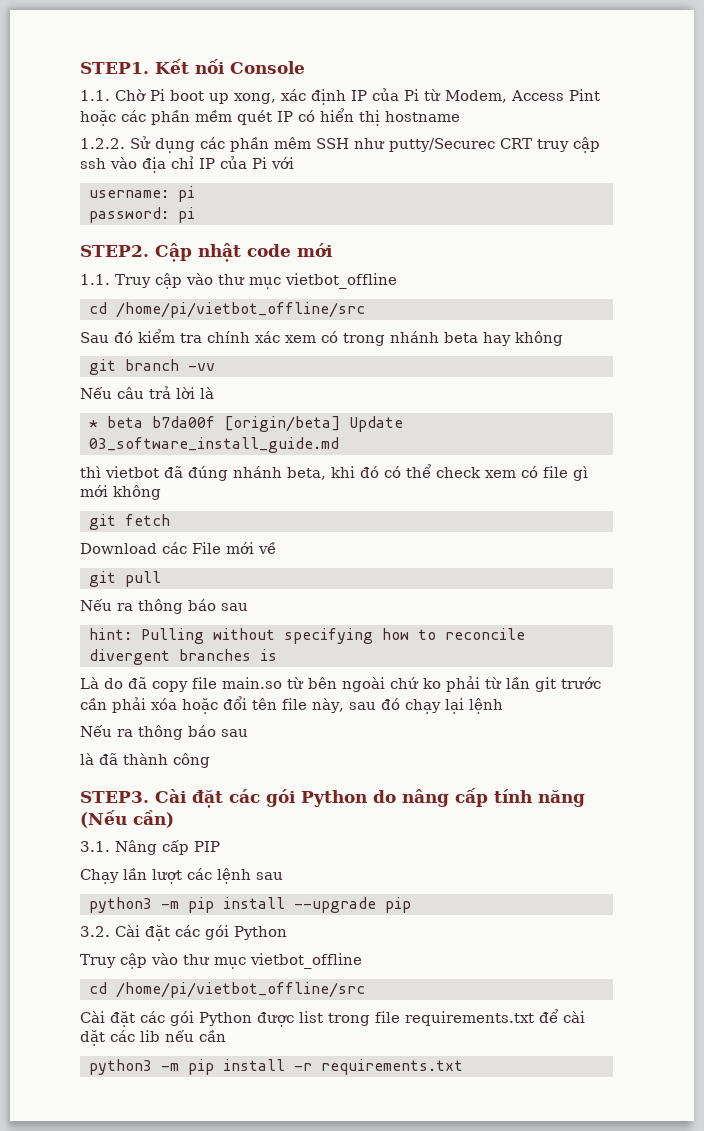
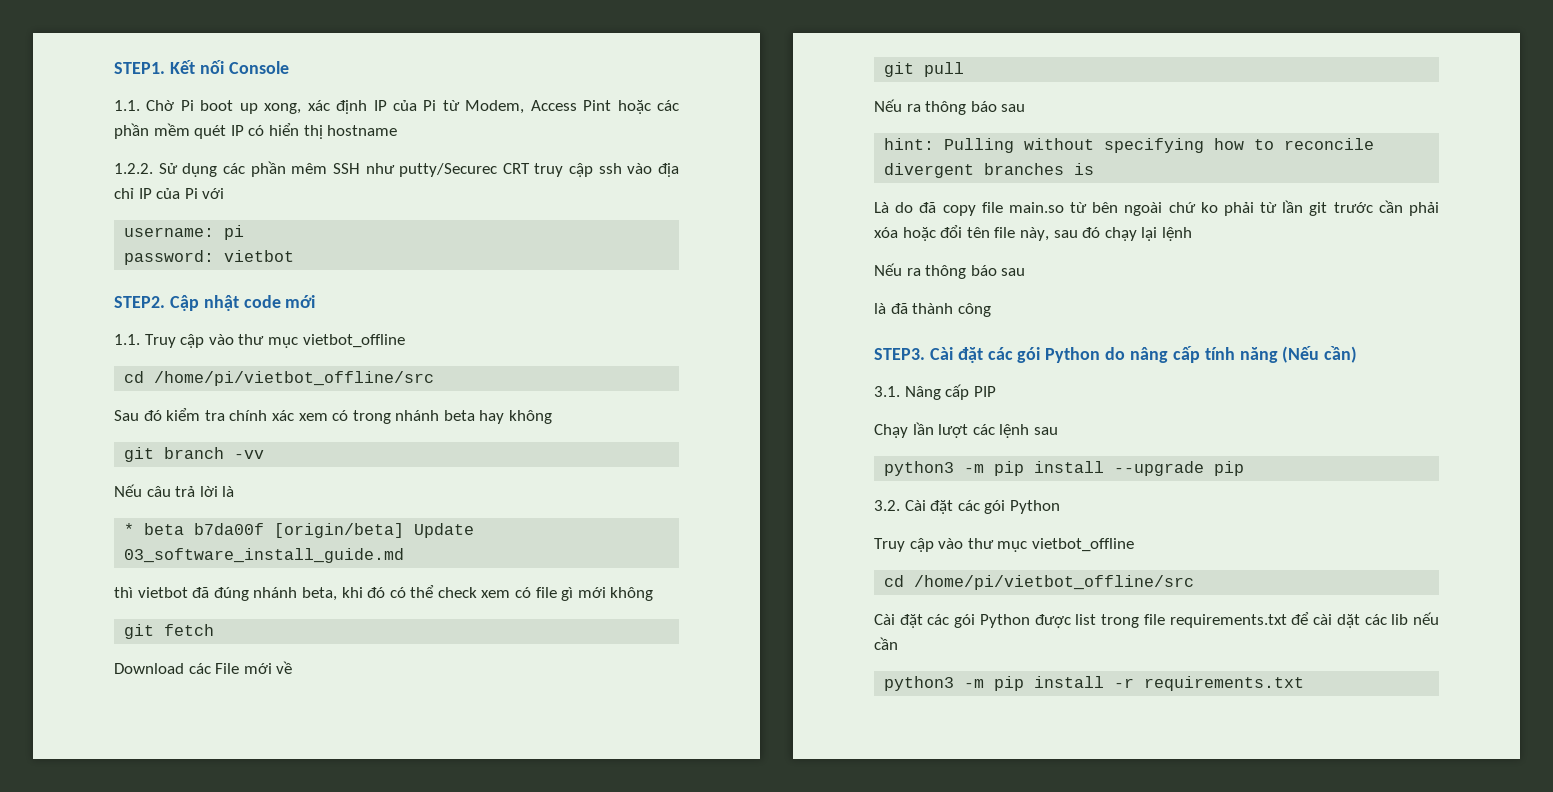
[178,207,195,223] pi -> [224,250,295,262] vietbot

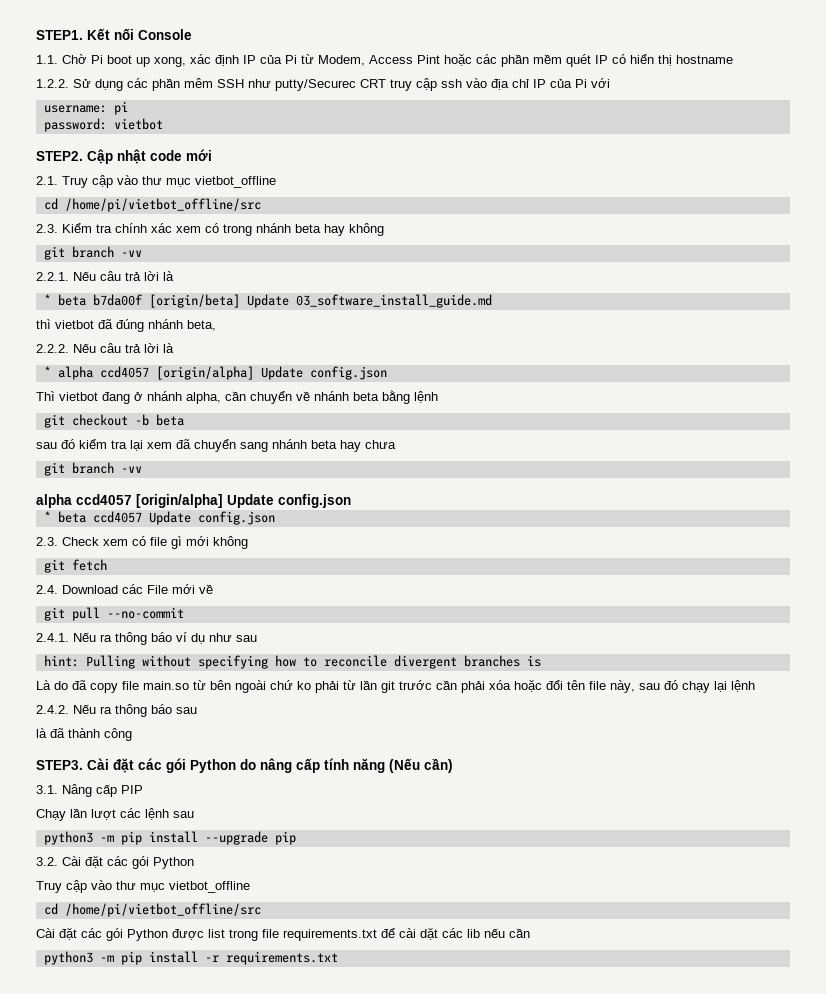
[114,334,405,348] [124,371,435,386] [114,408,201,421] 1.1. Truy cập vào thư mục vietbot_offline // cd /home/pi/vietbot_offline/src // Sau đó kiểm -> [36,175,276,188] [43,198,261,212] [36,223,92,233] 2.1. Truy cập vào thư mục vietbot_offline // cd /home/pi/vietbot_offline/src // 2.3. Kiểm
(265, 454) none -> [36,272,69,281] 2.2.1.
[341,585,477,598] khi đó có thể check -> [36,343,174,353] [43,366,387,380] [36,390,438,404] [43,414,184,428] [36,439,396,452] [43,462,142,476] [36,494,351,508] [43,511,275,525] [36,537,99,546] // 2.2.2. Nếu câu trả lời là // * alpha ccd4057 [origin/alpha] Update config.json // Thì vietbot đang ở nhánh alpha, cần chuyển về nhánh beta bằng lệnh // git checkout -b beta // sau đó kiểm tra lại xem đã chuyển sang nhánh beta hay chưa // git branch -vv // alpha ccd4057 [origin/alpha] Update config.json // * beta ccd4057 Update config.json // 2.3. Check
(215, 630) none -> [36,585,58,594] 2.4.
[874,99,997,115] // Nếu ra thông báo -> [106,607,184,619] [36,632,232,645] --no-commit // 2.4.1. Nếu ra thông báo ví dụ như
(1192, 234) none -> [36,705,69,714] 2.4.2.

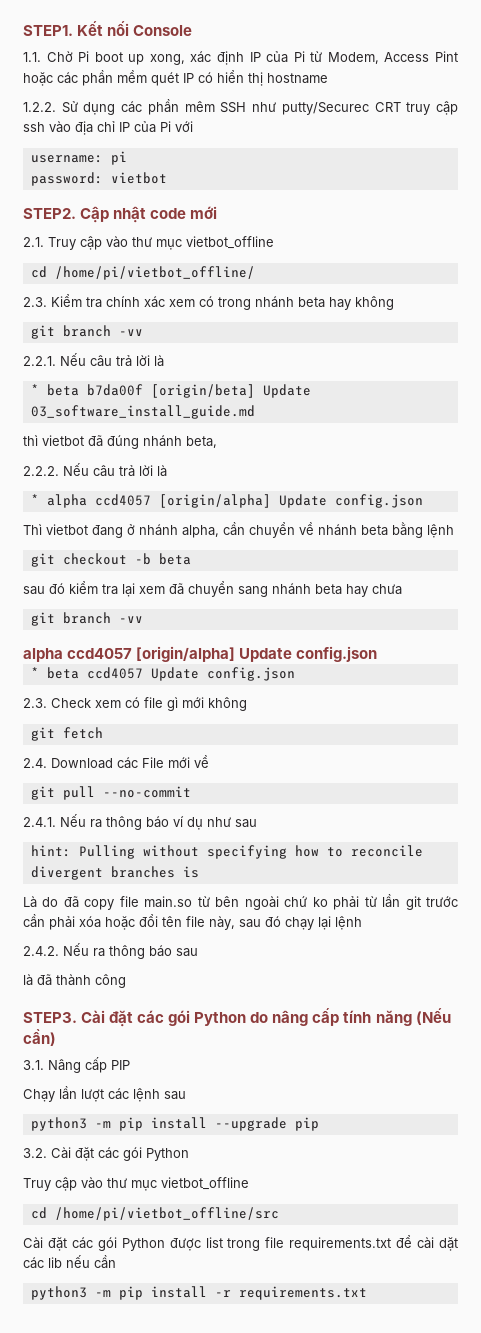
[64,198,261,212] /home/pi/vietbot_offline/src -> [54,266,255,280] /home/pi/vietbot_offline/

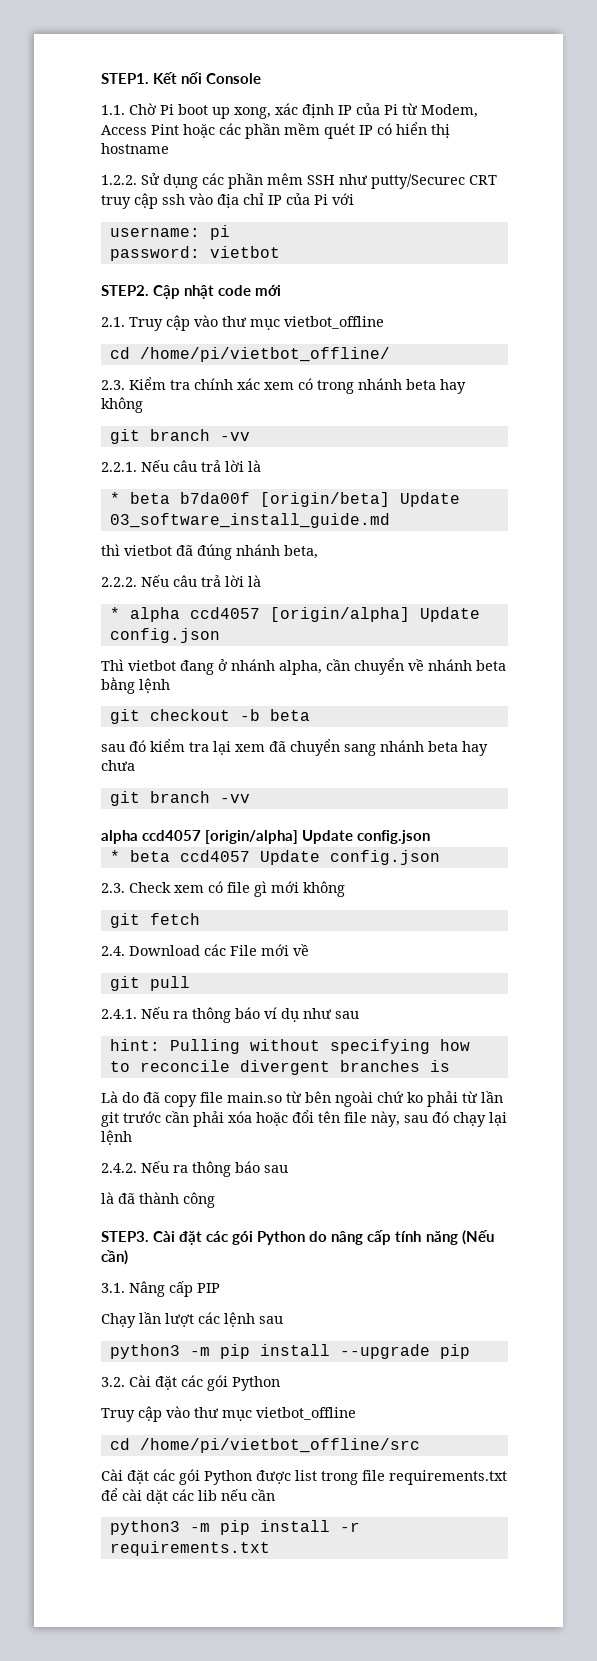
[102,786,191,798] --no-commit -> (190, 983) none

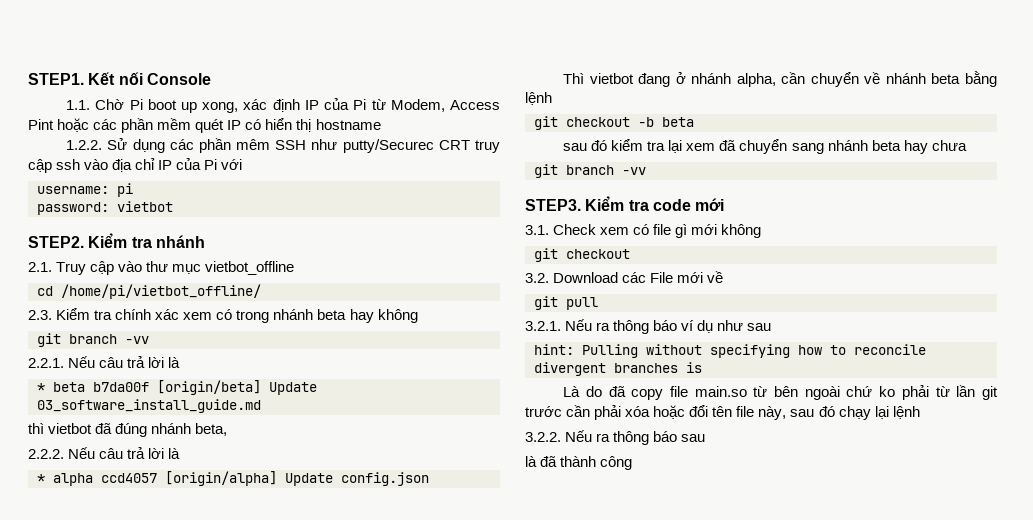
[153,285,282,299] Cập nhật code mới -> [88,233,205,248] Kiểm tra nhánh
[101,830,431,844] [109,850,440,865] [101,883,125,893] alpha ccd4057 [origin/alpha] Update config.json // * beta ccd4057 Update config.json // 2.3. -> [525,196,725,211] [525,225,549,235] STEP3. Kiểm tra code mới // 3.1.
[149,913,200,925] [101,946,125,956] fetch // 2.4. -> [566,249,630,259] [525,273,549,283] checkout // 3.2.
[101,1009,137,1019] 2.4.1. -> [525,321,561,331] 3.2.1.
[101,1163,137,1173] 2.4.2. -> [525,432,561,442] 3.2.2.
[101,1230,494,1245] [101,1250,128,1265] [101,1281,220,1297] [101,1312,283,1328] [109,1344,470,1359] [101,1375,280,1391] [101,1406,356,1422] [109,1438,420,1453] [101,1469,507,1485] [101,1488,275,1504] [109,1520,360,1535] [109,1541,270,1556] // STEP3. Cài đặt các gói Python do nâng cấp tính năng (Nếu cần) // 3.1. Nâng cấp PIP // Chạy lần lượt các lệnh sau // python3 -m pip install --upgrade pip // 3.2. Cài đặt các gói Python // Truy cập vào thư mục vietbot_offline // cd /home/pi/vietbot_offline/src // Cài đặt các gói Python được list trong file requirements.txt để cài dặt các lib nếu cần // python3 -m pip install -r requirements.txt -> (633, 463) none

